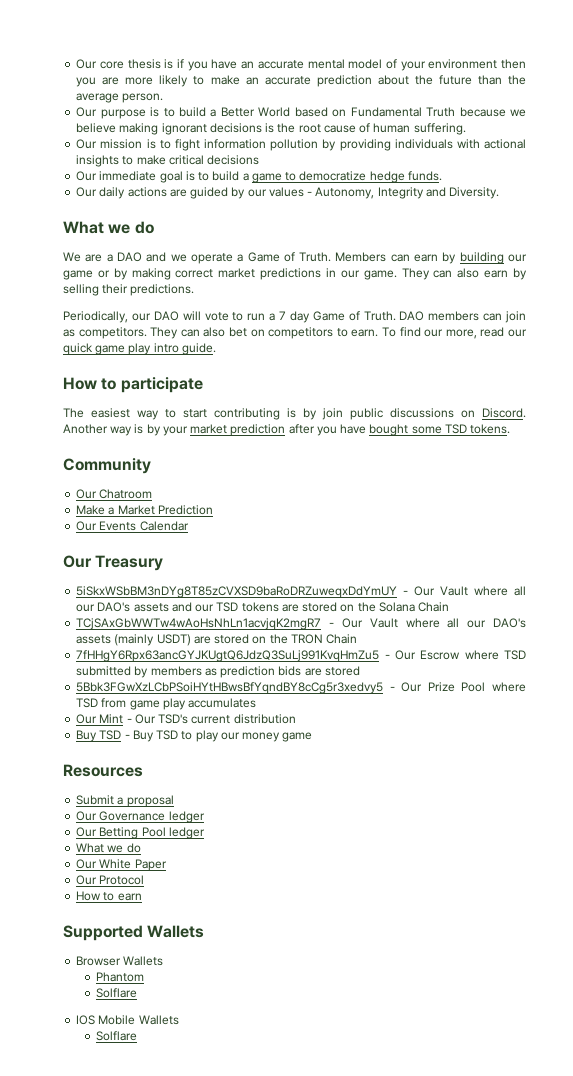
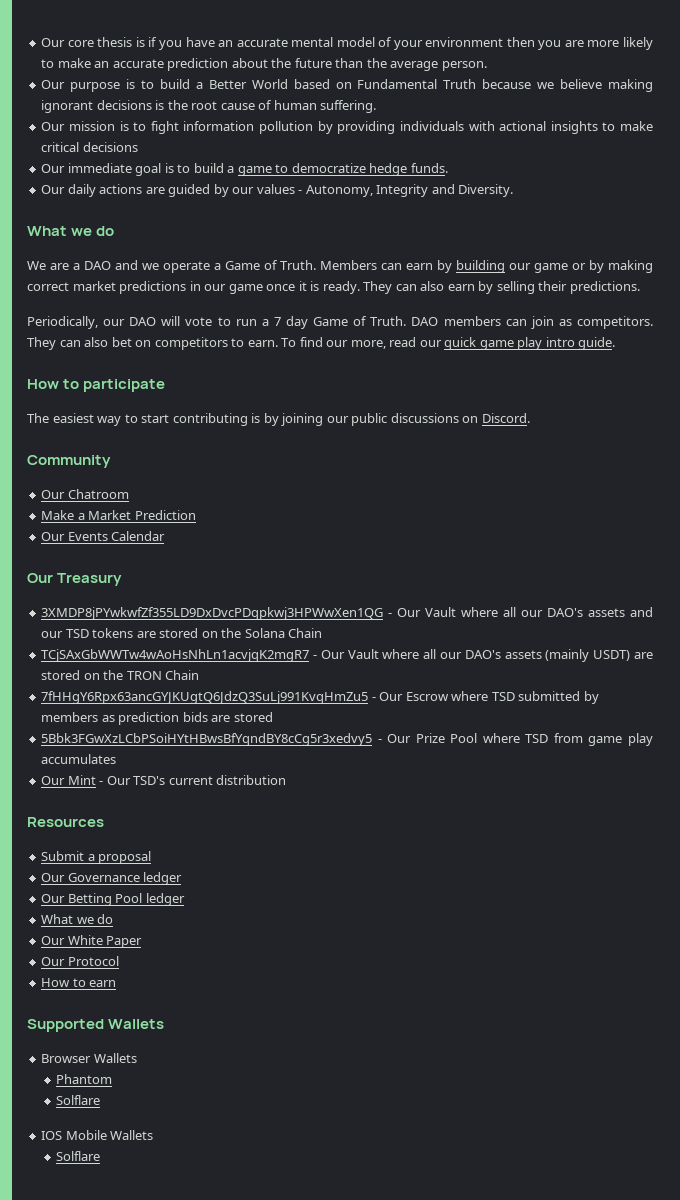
[363,270,397,280] game. -> [228,281,360,294] game once it is ready.
[322,408,343,420] join -> [281,413,349,426] joining our
[63,424,511,436] Another way is by your market prediction after you have bought some TSD tokens. -> (530, 418) none
[76,586,398,598] 5iSkxWSbBM3nDYg8T85zCVXSD9baRoDRZuweqxDdYmUY -> [41,607,384,620] 3XMDP8jPYwkwfZf355LD9DxDvcPDqpkwj3HPWwXen1QG
[76,730,313,742] // Buy TSD - Buy TSD to play our money game -> (287, 780) none

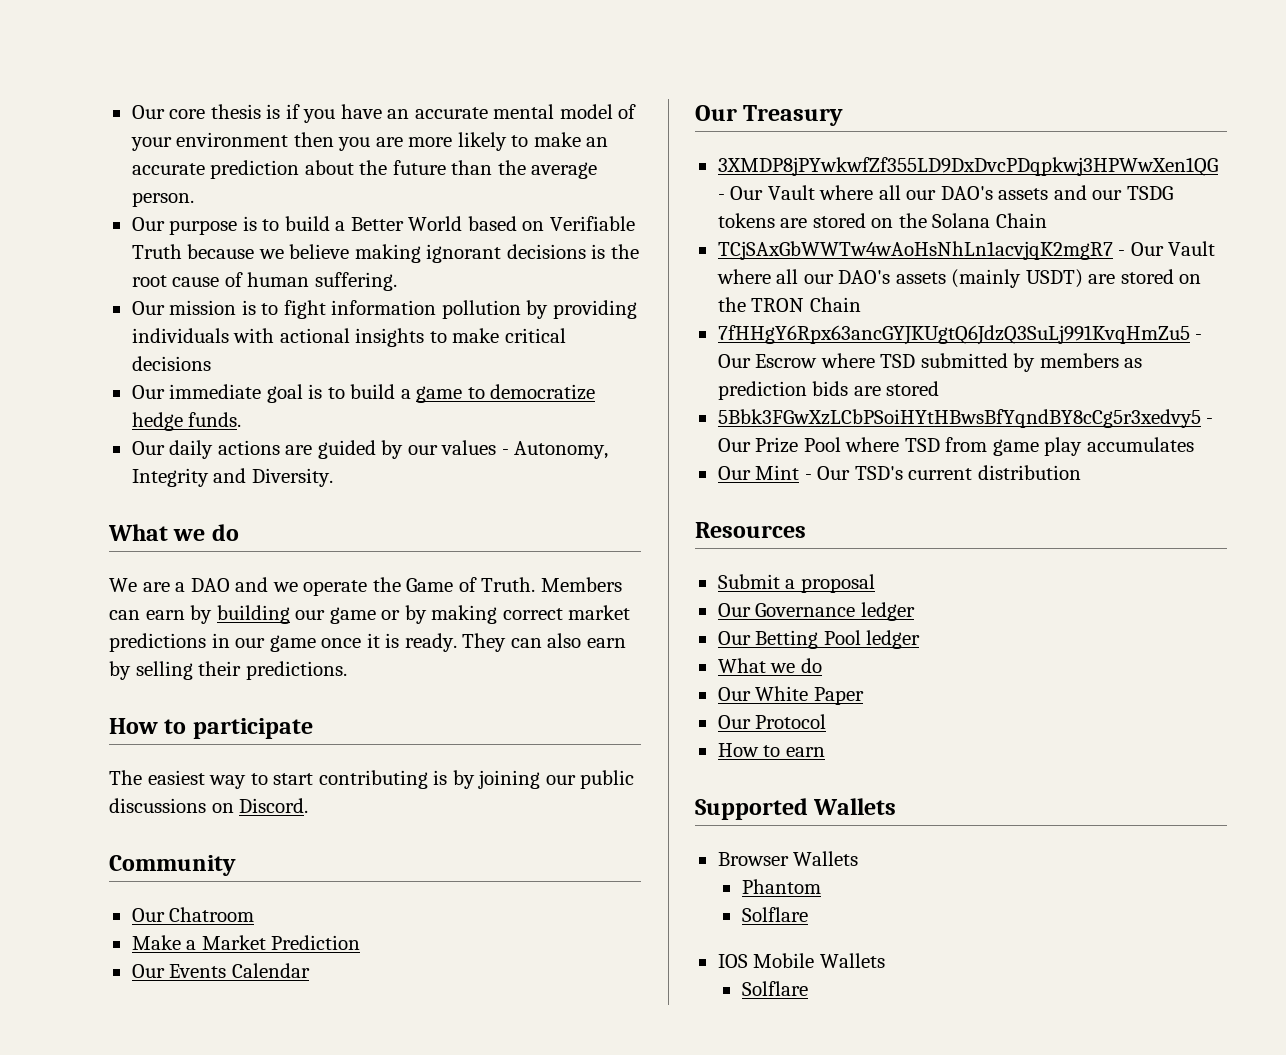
[357,79,438,89] Fundamental -> [549,216,635,231] Verifiable
[214,263,221,270] a -> [372,577,401,592] the
[27,316,653,329] [27,337,616,350] // Periodically, our DAO will vote to run a 7 day Game of Truth. DAO members can join as competitors. They can also bet on competitors to earn. To find our more, read our quick game play intro guide. -> (347, 670) none
[65,629,89,638] TSD -> [1126,186,1173,200] TSDG

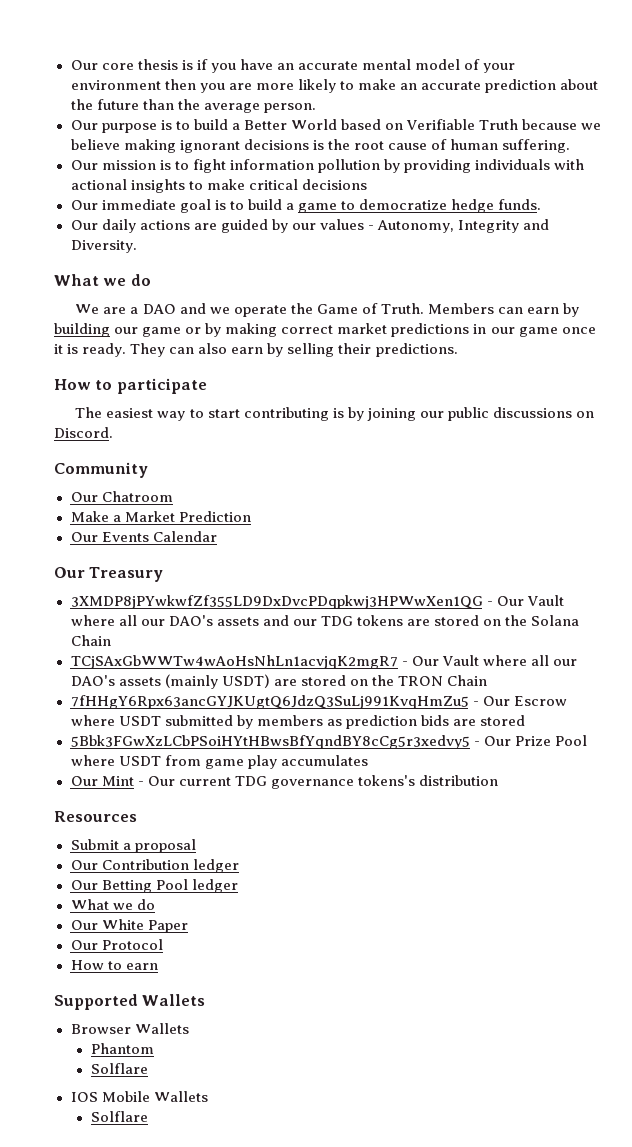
[1126,186,1173,200] TSDG -> [320,616,353,626] TDG
[880,354,916,368] TSD -> [118,716,161,726] USDT
[904,438,940,452] TSD -> [118,756,161,766] USDT
[854,466,973,480] TSD's current -> [178,775,415,789] current TDG governance tokens's
[755,603,856,617] Governance -> [101,859,189,870] Contribution

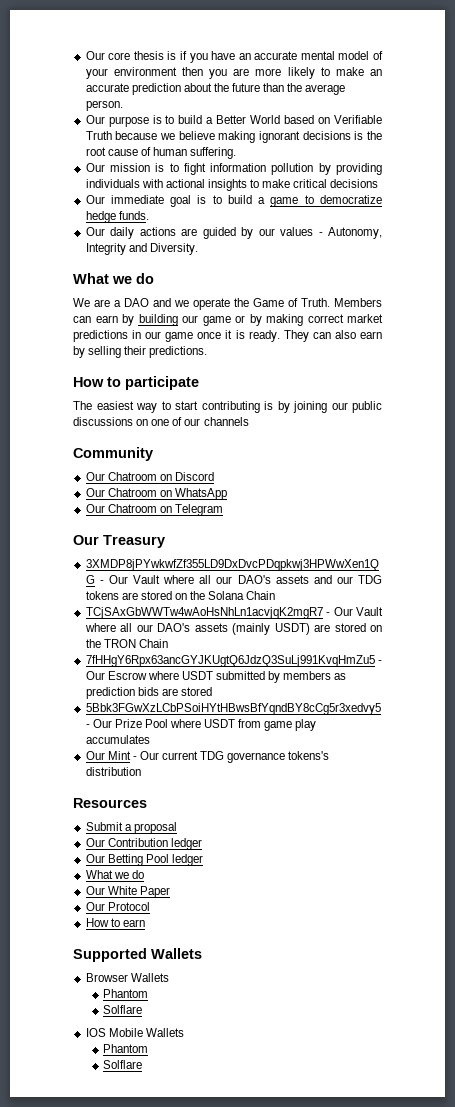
[54,427,113,438] Discord. -> [151,417,249,426] one of our channels
[70,511,251,522] [70,531,217,542] // Make a Market Prediction // Our Events Calendar -> [159,472,214,481] [85,488,227,500] [85,504,223,516] on Discord // Our Chatroom on WhatsApp // Our Chatroom on Telegram
(208, 1096) none -> [103,1044,149,1053] // Phantom

